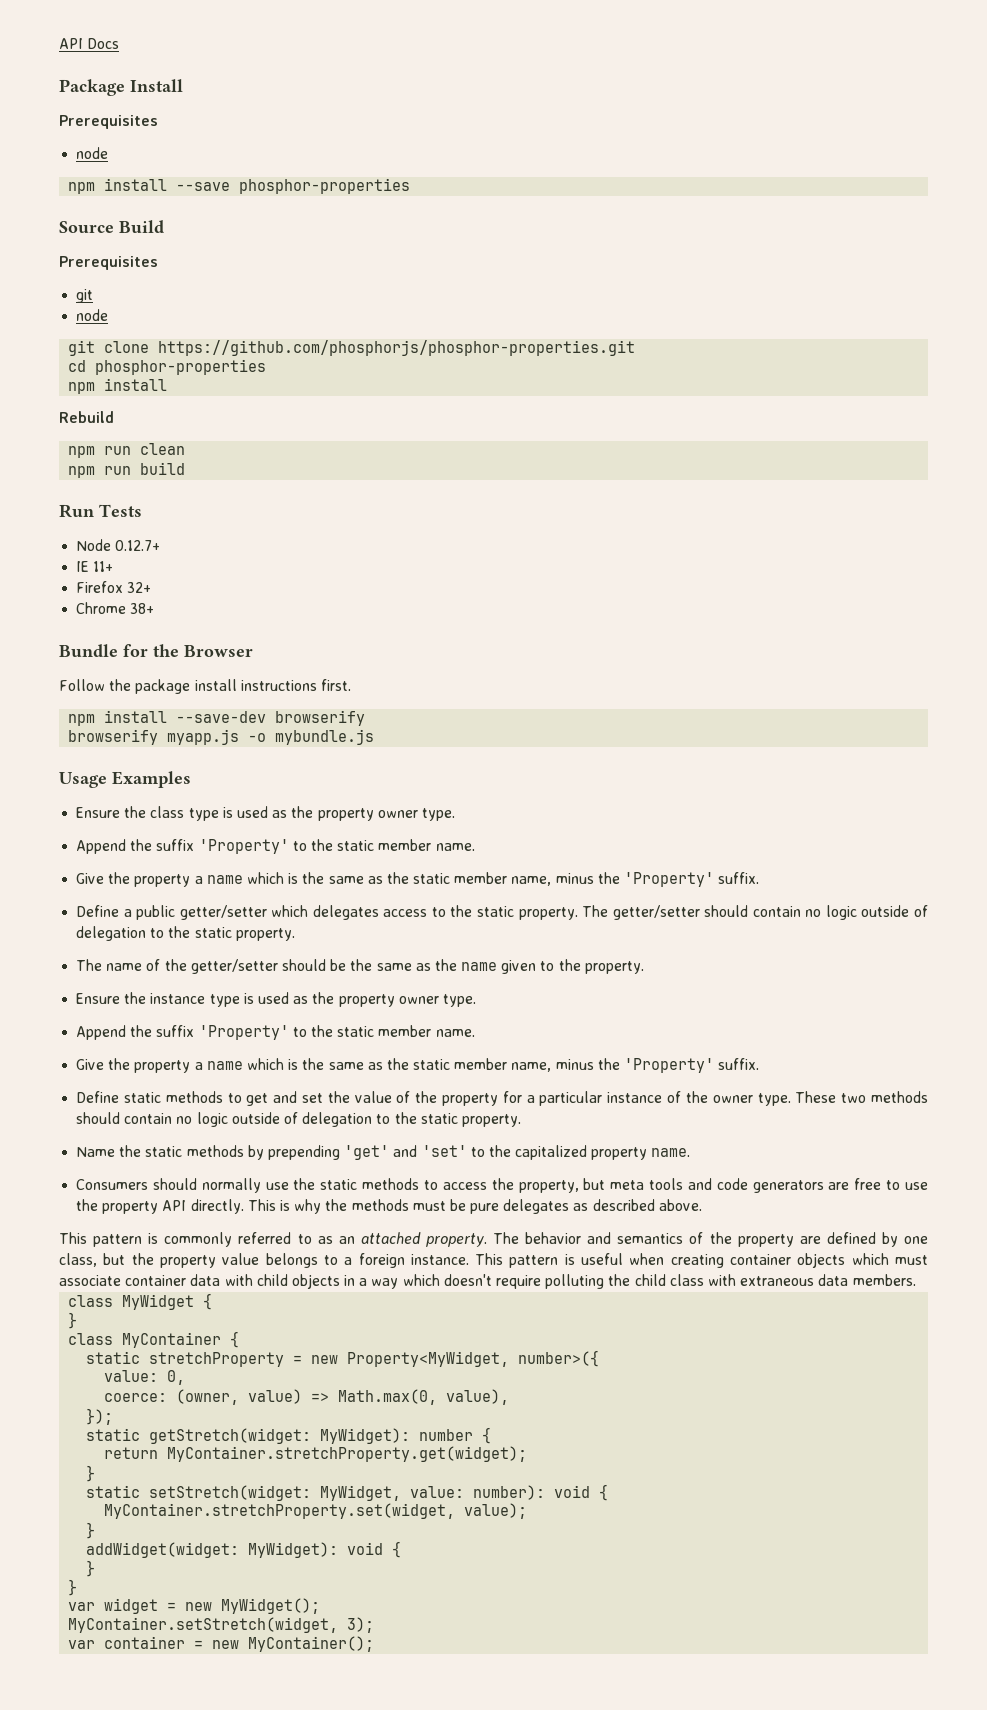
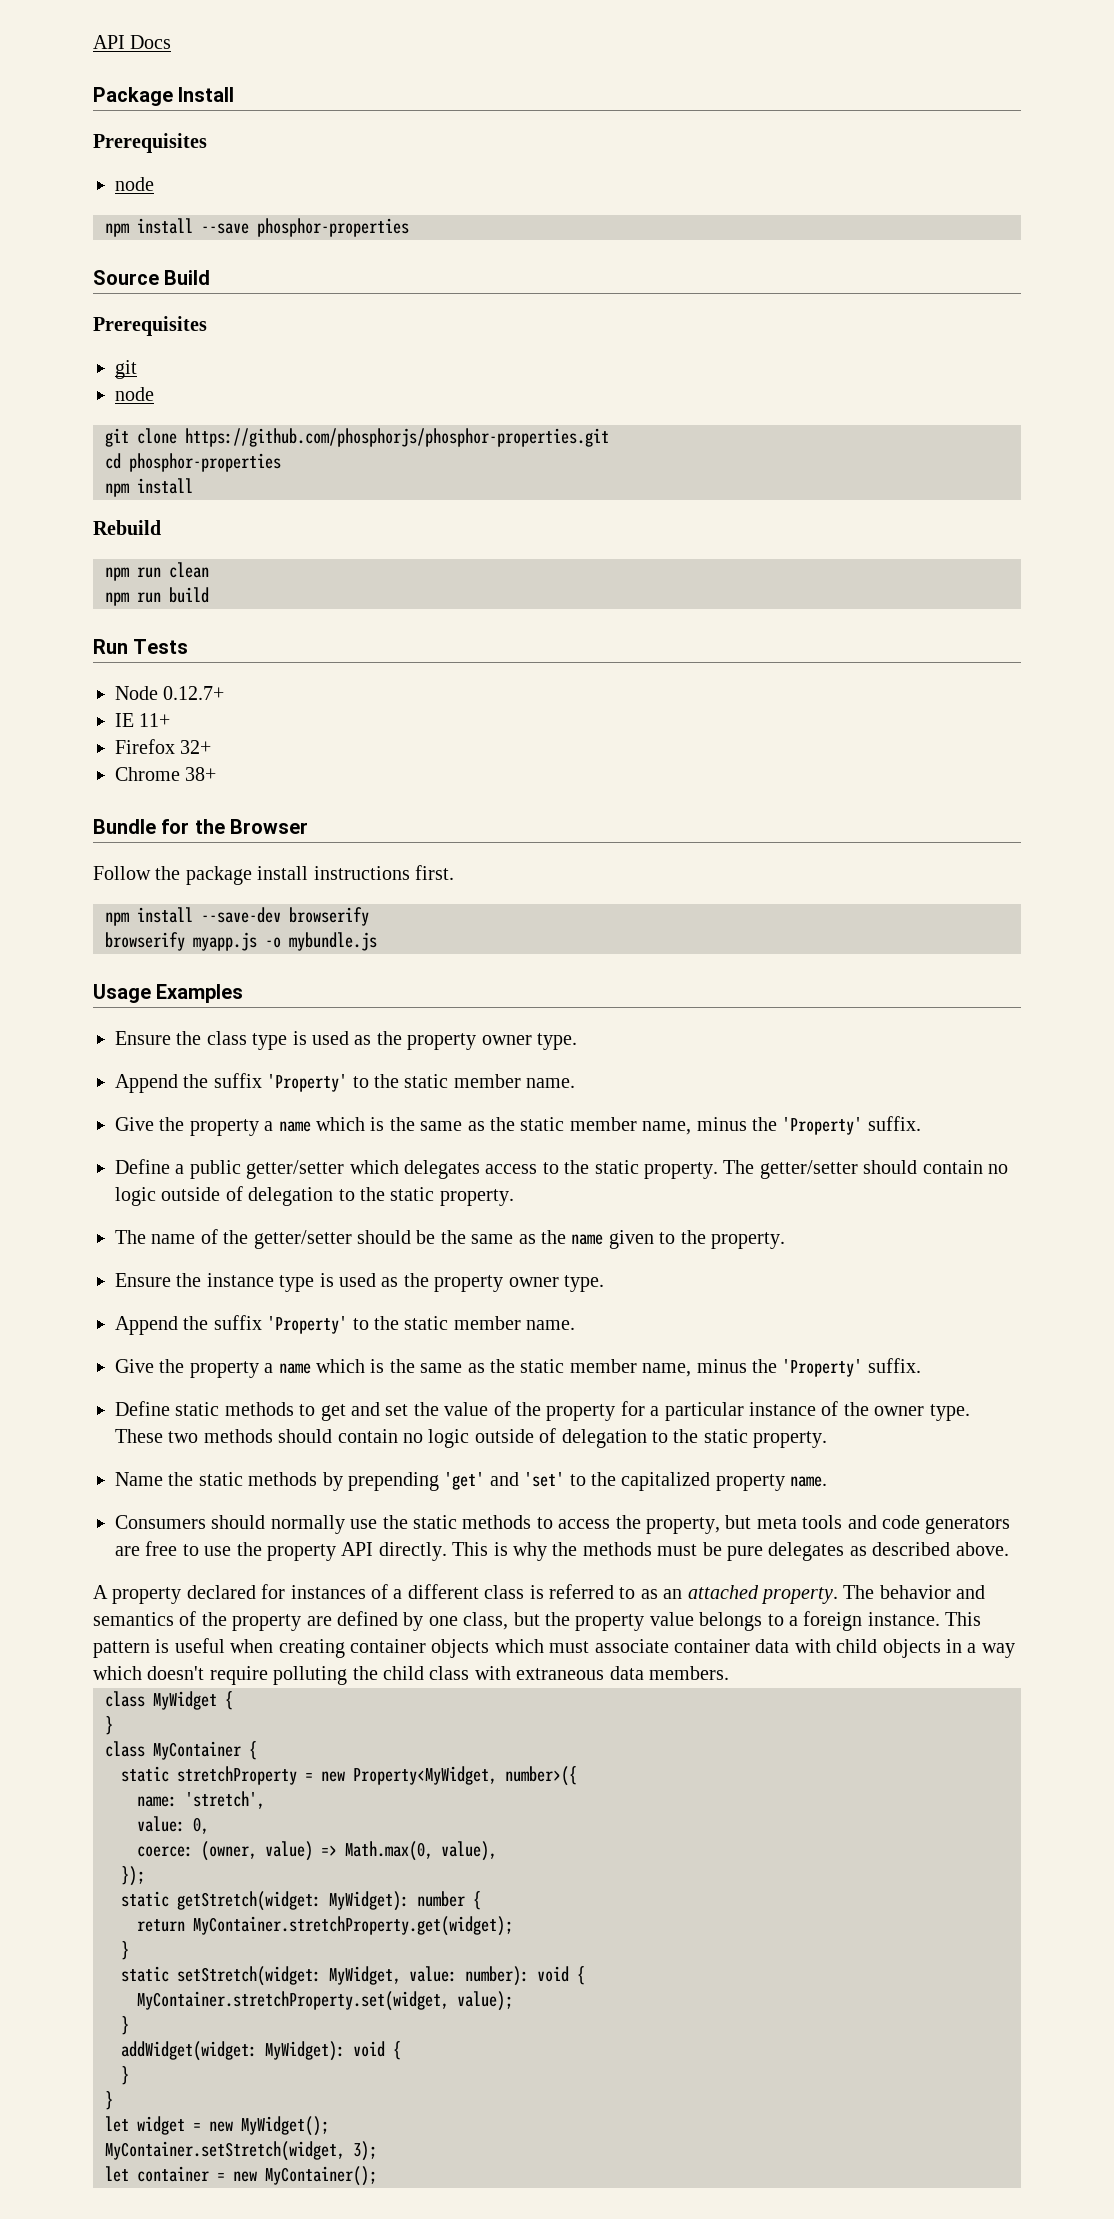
[59,1232,233,1247] This pattern is commonly -> [93,1584,544,1604] A property declared for instances of a different class is
(600, 1358) none -> [137,1791,265,1809] // name: 'stretch',
[68,1602,96,1611] var -> [105,2116,129,2132] let
[68,1640,96,1649] var -> [105,2166,129,2182] let

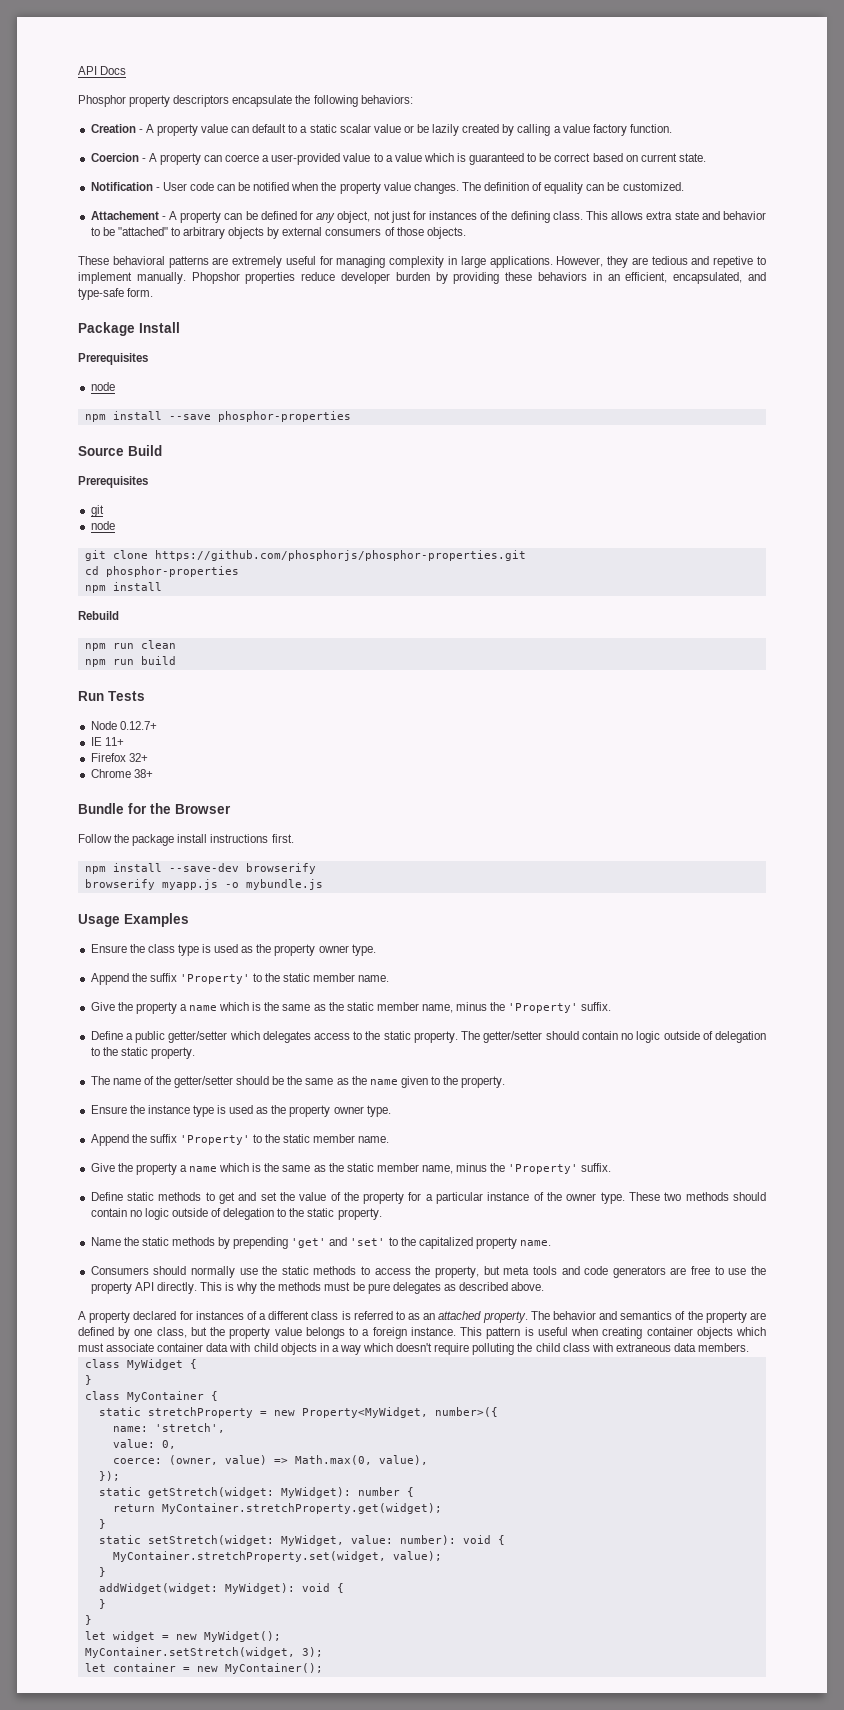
(172, 42) none -> [78,95,413,107] [90,124,672,136] [90,153,706,165] [90,182,684,194] [90,211,766,223] [90,227,466,239] [78,256,767,268] [78,272,766,284] [78,288,154,300] // Phosphor property descriptors encapsulate the following behaviors: // Creation - A property value can default to a static scalar value or be lazily created by calling a value factory function. // Coercion - A property can coerce a user-provided value to a value which is guaranteed to be correct based on current state. // Notification - User code can be notified when the property value changes. The definition of equality can be customized. // Attachement - A property can be defined for any object, not just for instances of the defining class. This allows extra state and behavior to be "attached" to arbitrary objects by external consumers of those objects. // These behavioral patterns are extremely useful for managing complexity in large applications. However, they are tedious and repetive to implement manually. Phopshor properties reduce developer burden by providing these behaviors in an efficient, encapsulated, and type-safe form.

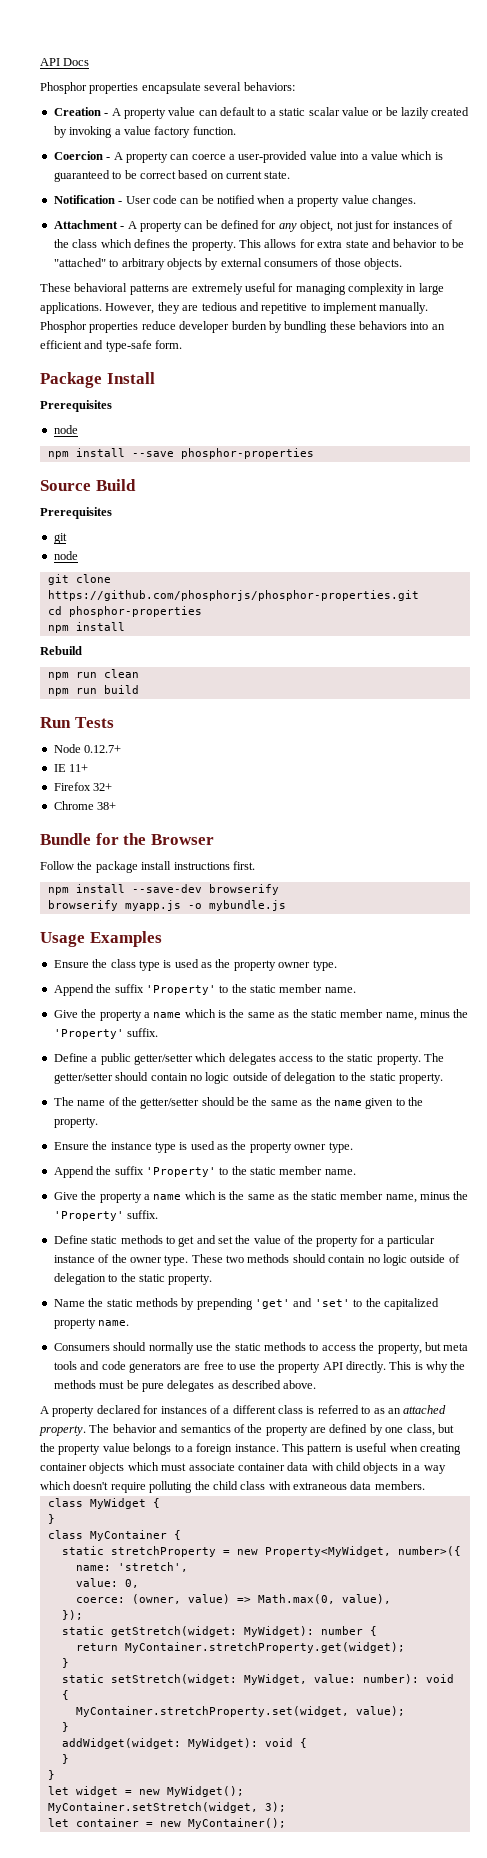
[129,95,358,107] property descriptors encapsulate the following -> [89,82,242,94] properties encapsulate several
[517,124,551,136] calling -> [69,126,113,138] invoking
[373,153,383,162] to -> [340,152,359,160] into
[321,182,337,191] the -> [287,198,294,204] a
[461,182,684,194] [90,211,159,220] The definition of equality can be customized. // Attachement -> [53,220,118,229] // Attachment
[510,211,583,223] defining class. -> [72,239,236,251] class which defines the property.
(644, 215) none -> [299,239,315,248] for
[713,256,754,268] repetive -> [261,303,308,314] repetitive
[191,272,240,284] Phopshor -> [40,321,87,333] Phosphor
[453,272,500,284] providing -> [284,321,328,333] bundling
[592,272,743,284] in an efficient, encapsulated, -> [410,322,445,330] [40,340,82,349] into an efficient

